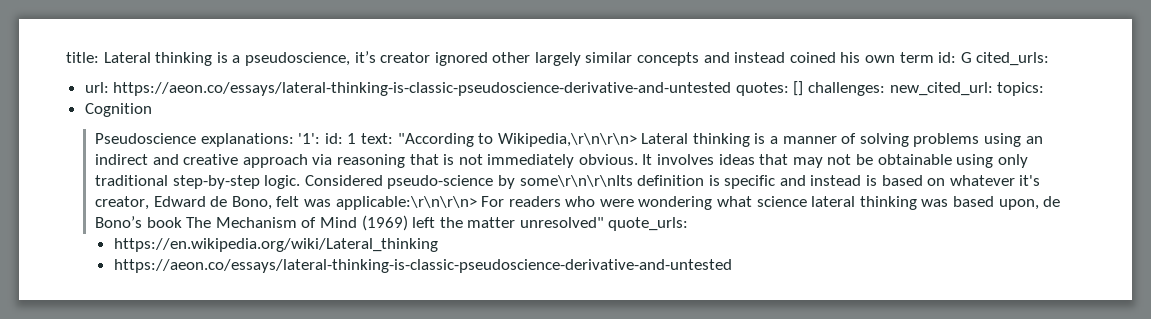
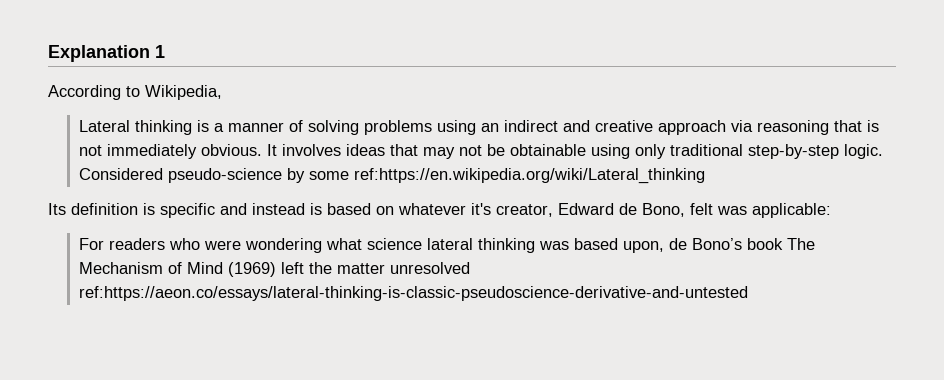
[66,51,1050,66] [84,81,1045,96] [84,103,152,117] [94,133,637,147] title: Lateral thinking is a pseudoscience, it’s creator ignored other largely similar concepts and instead coined his own term id: G cited_urls: // url: https://aeon.co/essays/lateral-thinking-is-classic-pseudoscience-derivative-and-untested quotes: [] challenges: new_cited_url: topics: // Cognition // Pseudoscience explanations: '1': id: 1 text: "According to Wikipedia,\r\n\r\n> -> [48,45,165,62] [48,85,222,100] Explanation 1 // According to Wikipedia, //
[519,175,633,187] some\r\n\r\nIts -> [308,168,705,184] [48,203,66,215] some ref:https://en.wikipedia.org/wiki/Lateral_thinking // Its
[335,196,477,210] applicable:\r\n\r\n> -> [752,203,831,218] applicable: //
[519,217,689,231] [113,238,438,252] [113,259,732,273] unresolved" quote_urls: // https://en.wikipedia.org/wiki/Lateral_thinking // https://aeon.co/essays/lateral-thinking-is-classic-pseudoscience-derivative-and-untested -> [389,262,470,274] [78,286,748,301] unresolved ref:https://aeon.co/essays/lateral-thinking-is-classic-pseudoscience-derivative-and-untested

